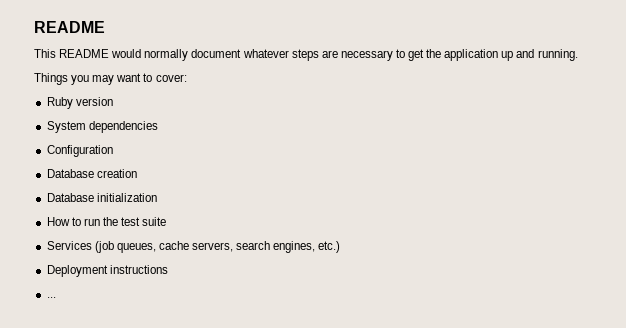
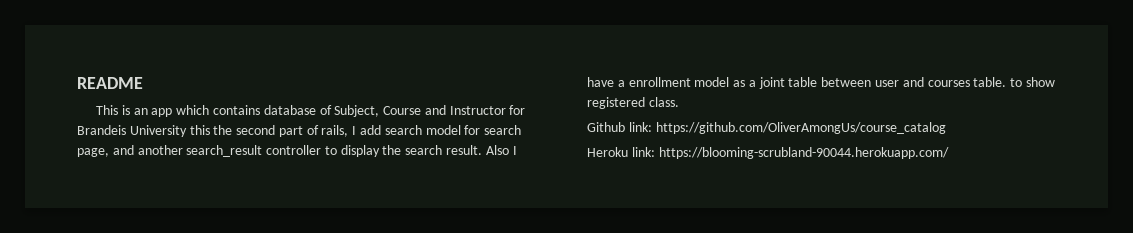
[59,49,578,61] [34,73,187,85] [46,97,113,109] [46,121,158,133] [46,145,113,157] [46,169,137,178] [46,193,157,202] [46,217,167,226] [46,241,341,253] [46,265,168,277] [46,297,56,298] README would normally document whatever steps are necessary to get the application up and running. // Things you may want to cover: // Ruby version // System dependencies // Configuration // Database creation // Database initialization // How to run the test suite // Services (job queues, cache servers, search engines, etc.) // Deployment instructions // ... -> [121,105,526,117] [77,125,522,137] [77,145,517,157] [587,77,1055,89] [587,97,679,109] [587,122,946,134] [587,147,949,159] is an app which contains database of Subject, Course and Instructor for Brandeis University this the second part of rails, I add search model for search page, and another search_result controller to display the search result. Also I have a enrollment model as a joint table between user and courses table. to show registered class. // Github link: https://github.com/OliverAmongUs/course_catalog // Heroku link: https://blooming-scrubland-90044.herokuapp.com/

